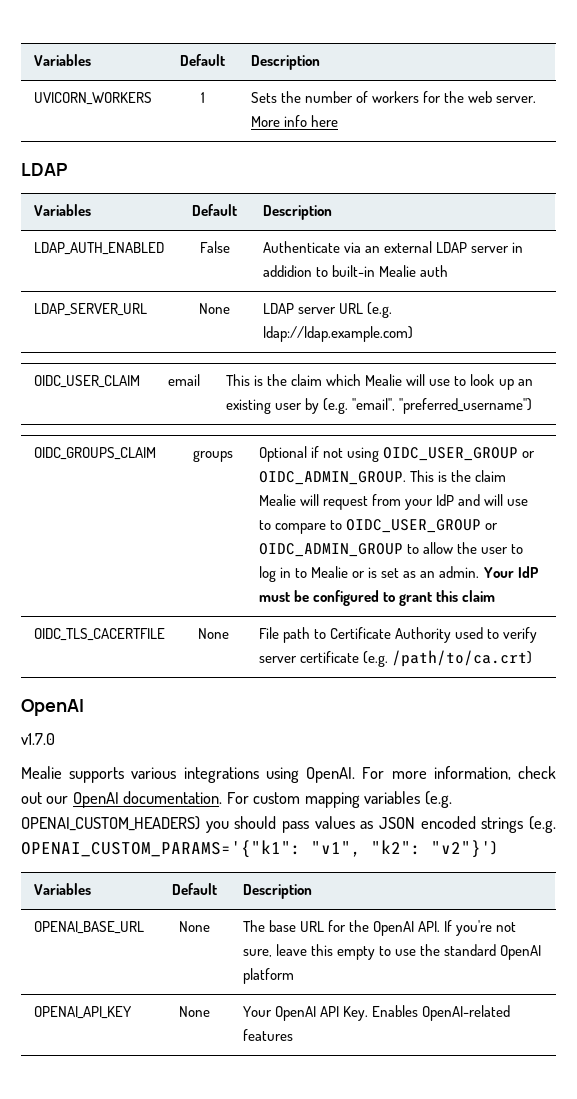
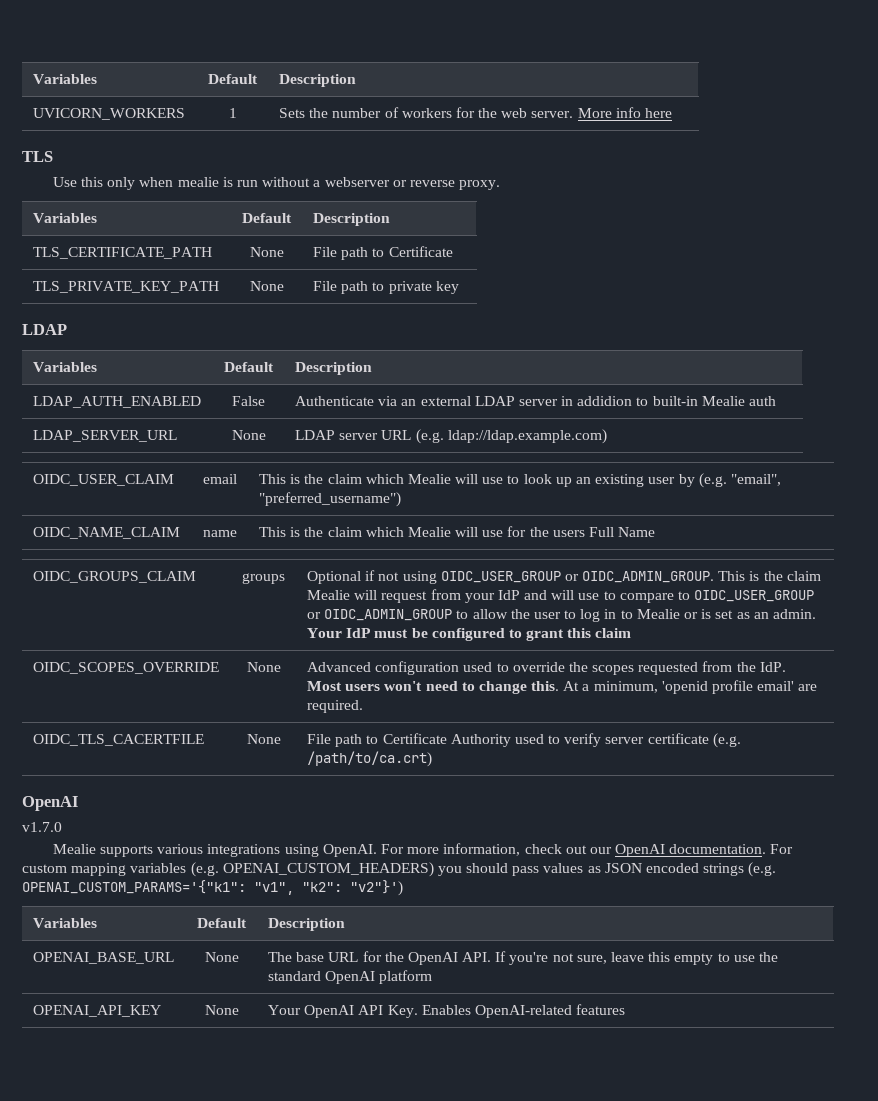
(339, 121) none -> [22,151,53,162] [52,177,501,190] [32,213,97,223] [242,213,292,223] [312,213,390,226] [32,247,212,259] [249,247,284,257] [312,246,453,260] [32,281,219,293] [249,281,284,291] [312,281,459,294] // TLS // Use this only when mealie is run without a webserver or reverse proxy. // Variables | Default | Description // TLS_CERTIFICATE_PATH | None | File path to Certificate // TLS_PRIVATE_KEY_PATH | None | File path to private key
(533, 406) none -> [32,527,180,539] [203,530,237,537] [258,526,656,537] // OIDC_NAME_CLAIM | name | This is the claim which Mealie will use for the users Full Name
(496, 596) none -> [32,662,219,674] [246,662,281,672] [306,661,786,675] [306,680,818,694] [306,700,363,713] // OIDC_SCOPES_OVERRIDE | None | Advanced configuration used to override the scopes requested from the IdP. Most users won't need to change this. At a minimum, 'openid profile email' are required.

